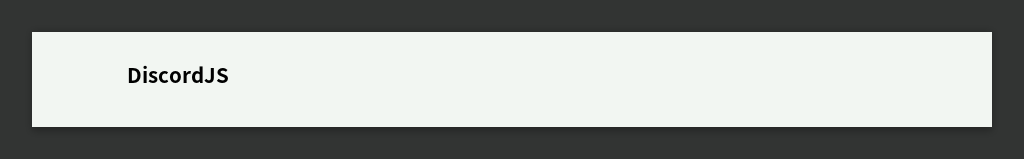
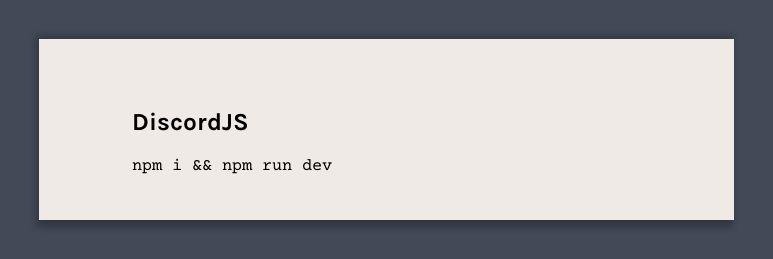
(229, 74) none -> [132,158,332,174] // npm i && npm run dev

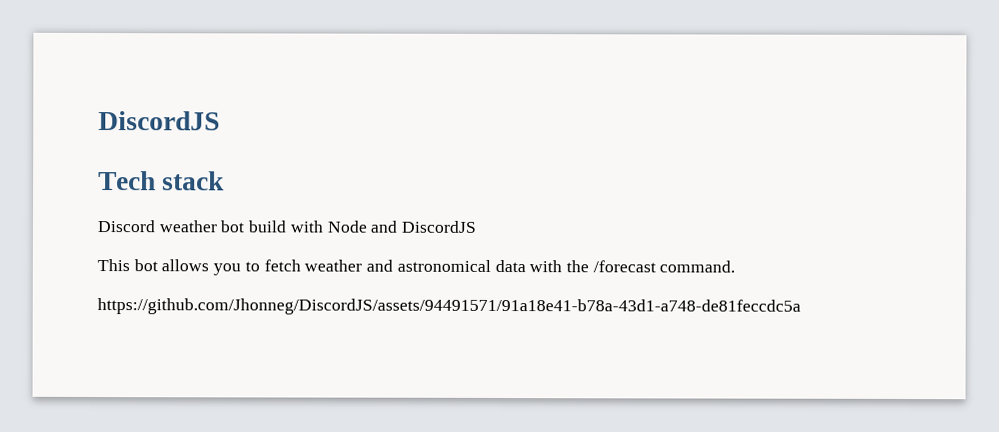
[132,112,249,131] [132,158,332,174] DiscordJS // npm i && npm run dev -> [98,111,220,131] [98,171,226,191] [97,220,477,233] [97,259,736,276] [97,298,801,316] DiscordJS // Tech stack // Discord weather bot build with Node and DiscordJS // This bot allows you to fetch weather and astronomical data with the /forecast command. // https://github.com/Jhonneg/DiscordJS/assets/94491571/91a18e41-b78a-43d1-a748-de81feccdc5a

